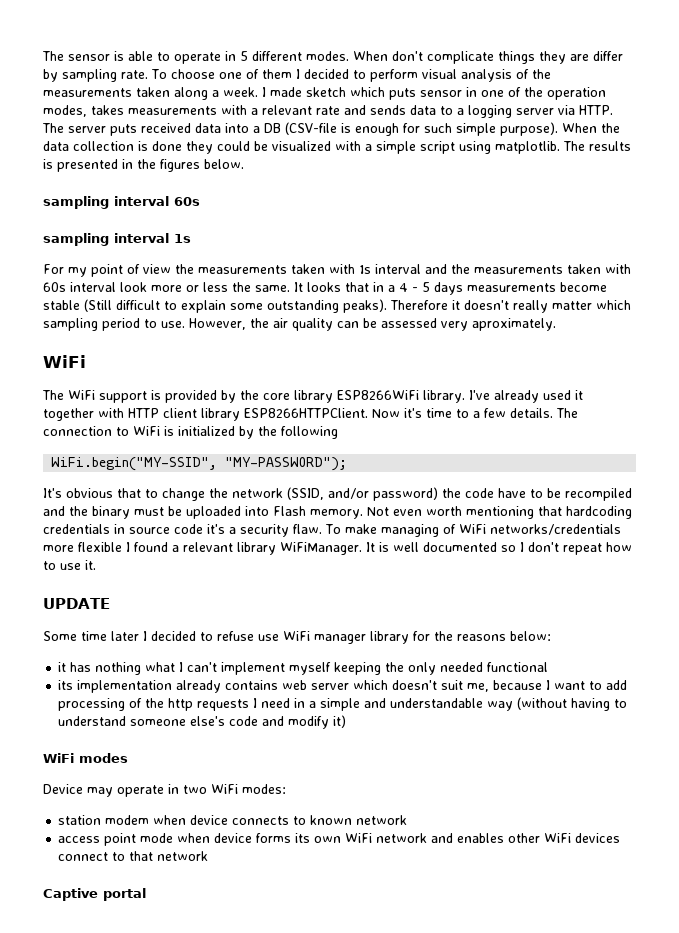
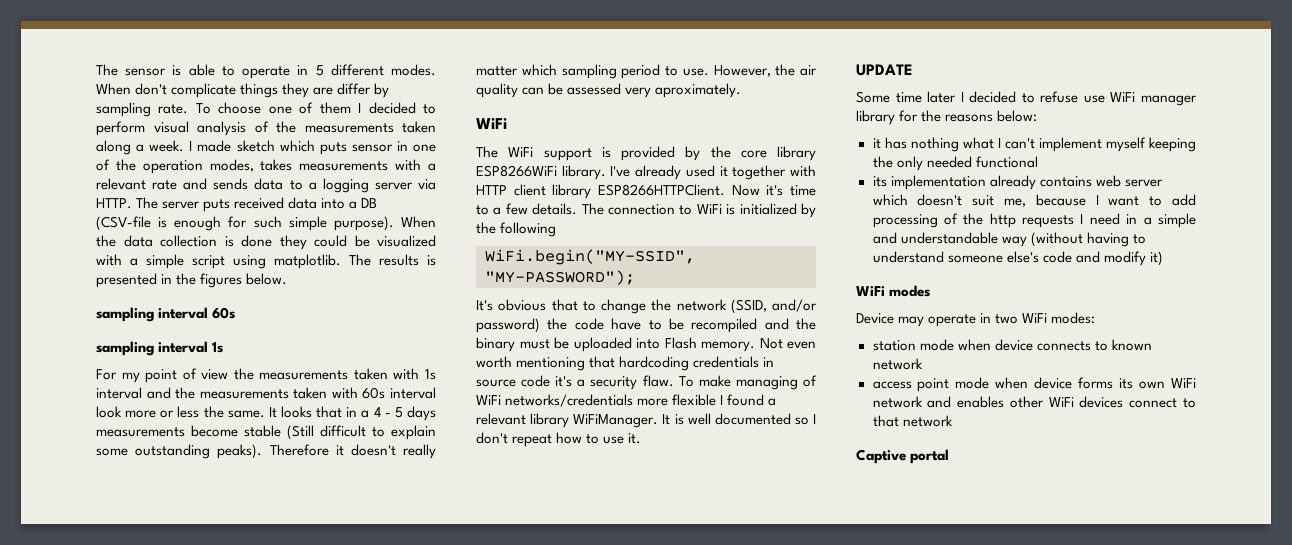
[105,815,150,825] modem -> [919,339,954,351] mode

